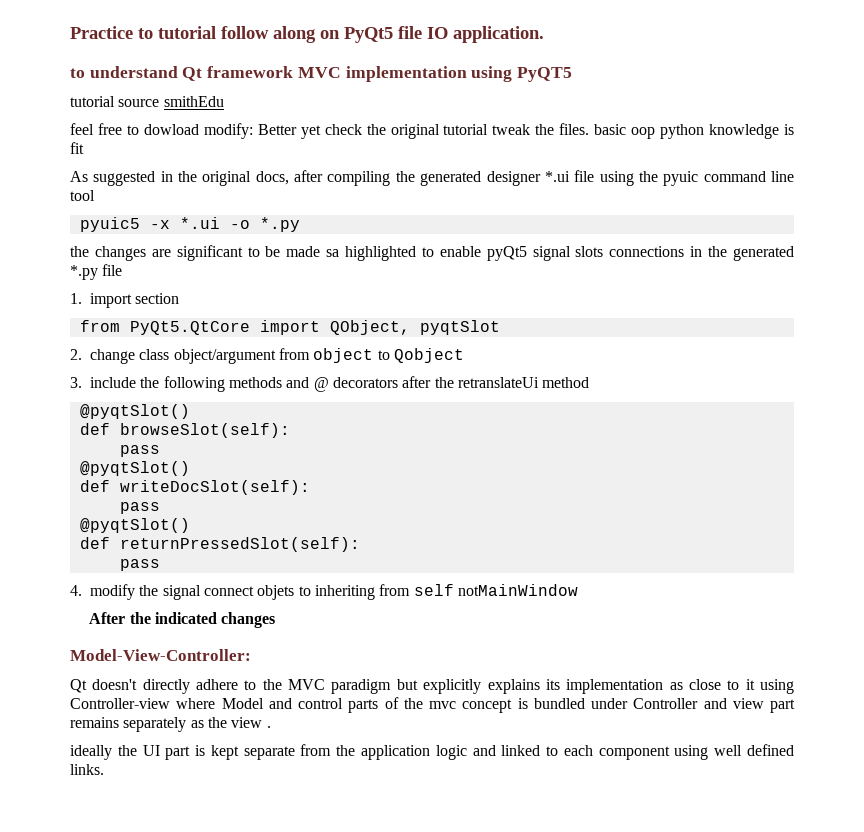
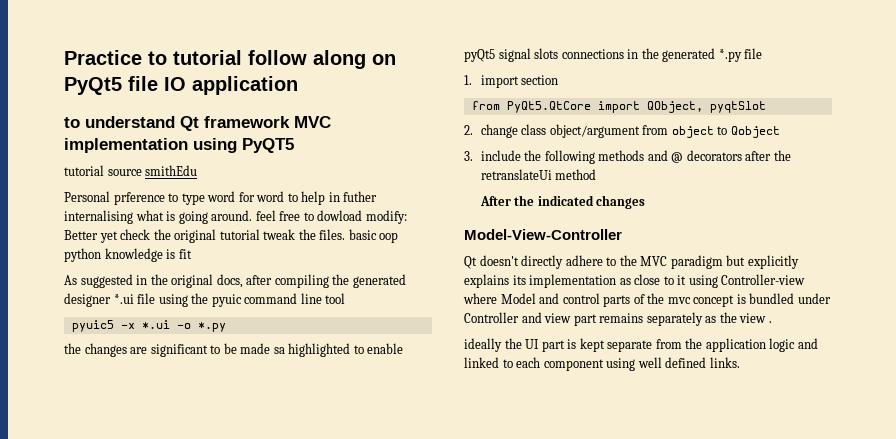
[453,26,544,43] application. -> [192,76,298,95] application
(224, 101) none -> [64,191,378,205] [64,210,253,224] Personal prference to type word for word to help in futher internalising what is going around.
[79,404,190,419] [79,423,290,438] [119,445,160,457] [79,461,190,476] [79,480,310,495] [119,502,160,514] [79,518,190,533] [79,537,360,552] [119,559,160,571] [70,584,578,600] // @pyqtSlot() // def browseSlot(self): // pass // @pyqtSlot() // def writeDocSlot(self): // pass // @pyqtSlot() // def returnPressedSlot(self): // pass // 4. modify the signal connect objets to inheriting from self notMainWindow -> (597, 174) none
[70,649,251,661] Model-View-Controller: -> [464,229,622,240] Model-View-Controller

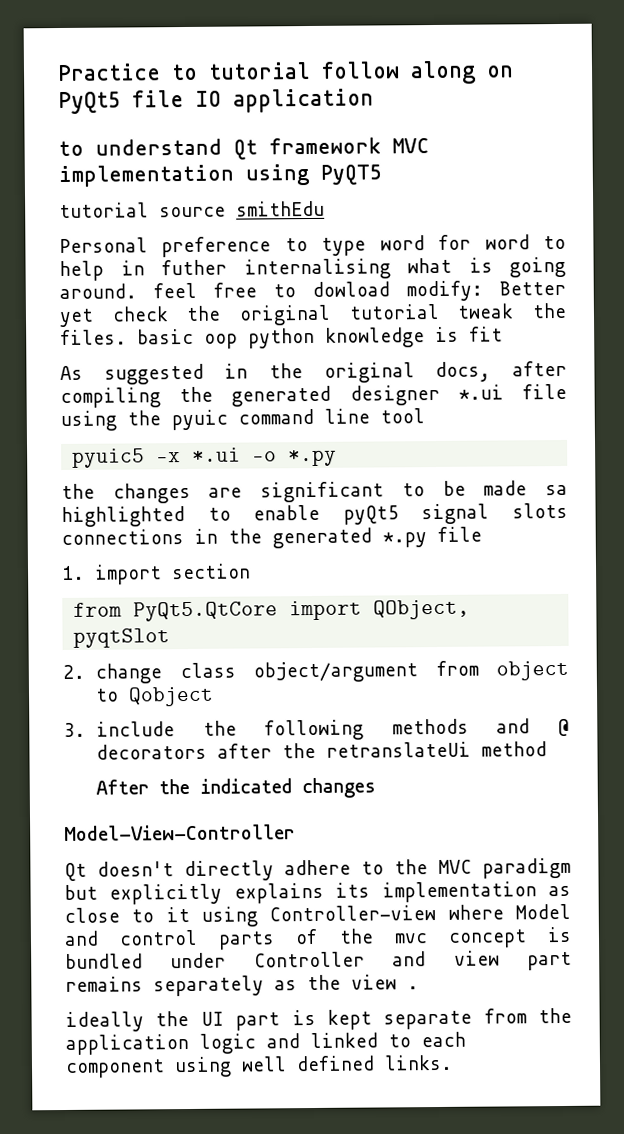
[113,192,165,205] prference -> [161,236,272,258] preference

